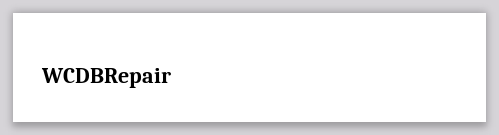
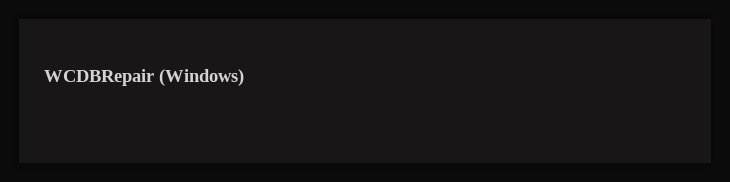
(171, 78) none -> [159,69,244,86] (Windows)

